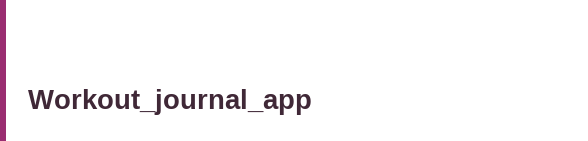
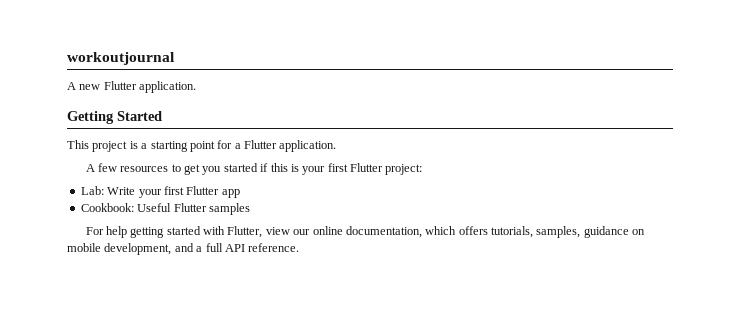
[28,89,312,115] Workout_journal_app -> [67,52,175,65] [67,81,197,93] [67,111,162,124] [67,140,337,152] [85,163,423,175] [80,186,240,198] [80,203,250,215] [85,226,646,238] [67,243,300,255] workoutjournal // A new Flutter application. // Getting Started // This project is a starting point for a Flutter application. // A few resources to get you started if this is your first Flutter project: // Lab: Write your first Flutter app // Cookbook: Useful Flutter samples // For help getting started with Flutter, view our online documentation, which offers tutorials, samples, guidance on mobile development, and a full API reference.

